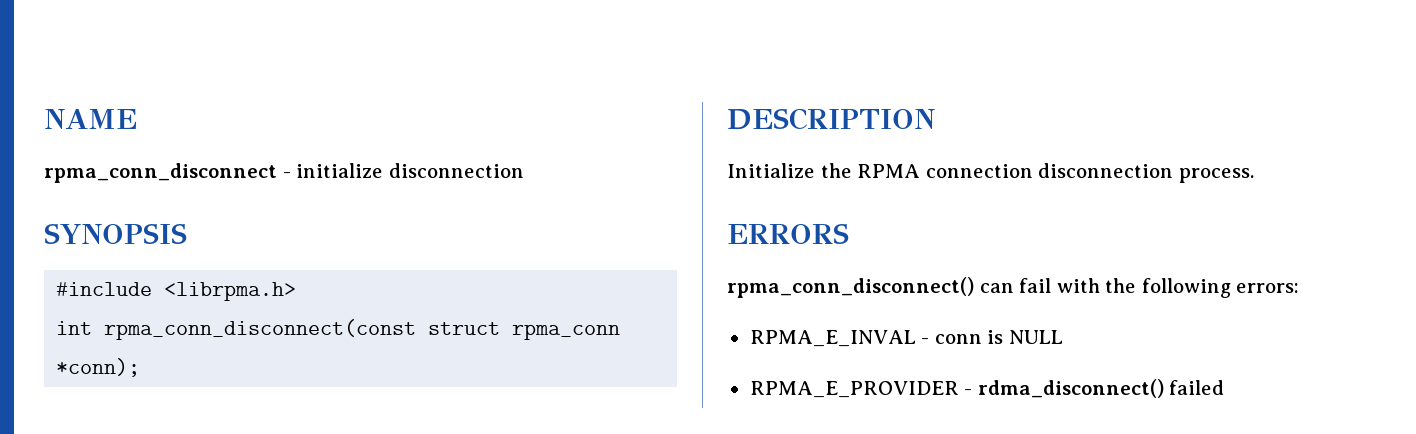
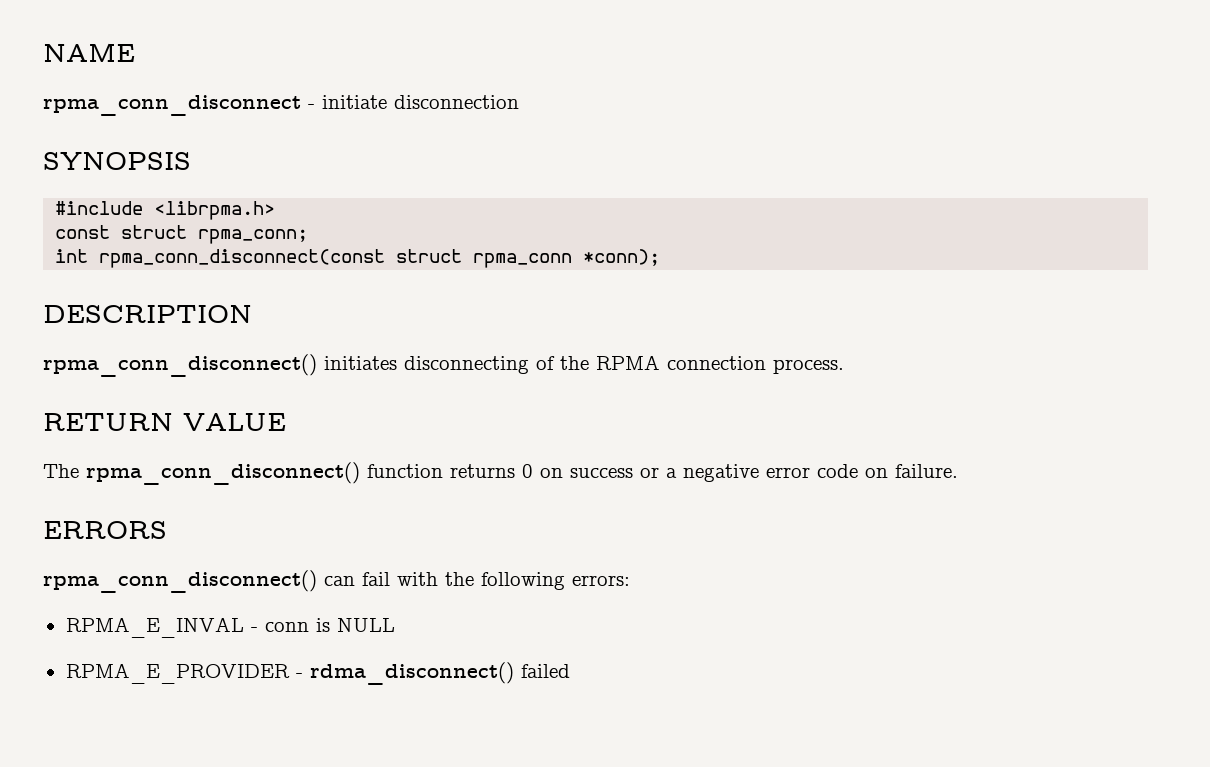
[296,163,384,178] initialize -> [322,95,387,109] initiate
(297, 291) none -> [55,225,309,244] // const struct rpma_conn;
[727,163,815,178] Initialize -> [43,354,555,377] rpma_conn_disconnect() initiates disconnecting of
[1038,163,1174,178] disconnection -> (766, 363) none
(1254, 175) none -> [43,413,286,431] [43,462,958,485] // RETURN VALUE // The rpma_conn_disconnect() function returns 0 on success or a negative error code on failure.

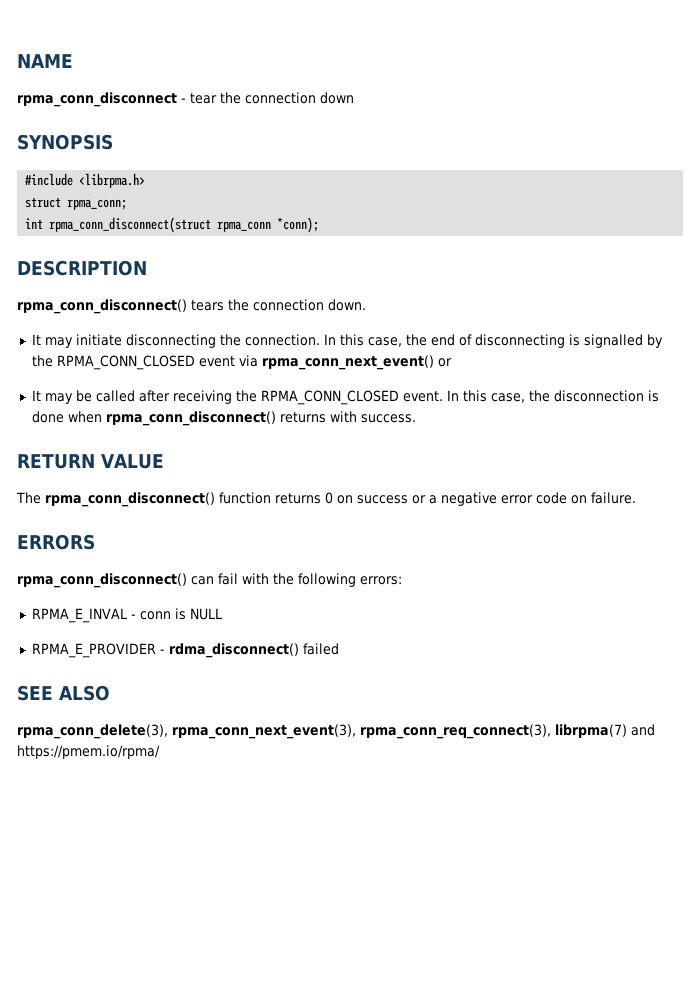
[322,95,519,109] initiate disconnection -> [190,92,354,104] tear the connection down
[55,225,111,239] const -> (146, 180) none
[99,249,463,268] rpma_conn_disconnect(const struct -> [49,217,212,233] rpma_conn_disconnect(struct
[324,355,844,374] initiates disconnecting of the RPMA connection process. -> [191,299,366,311] [31,334,663,348] [31,355,452,370] [31,390,659,405] [31,411,416,426] tears the connection down. // It may initiate disconnecting the connection. In this case, the end of disconnecting is signalled by the RPMA_CONN_CLOSED event via rpma_conn_next_event() or // It may be called after receiving the RPMA_CONN_CLOSED event. In this case, the disconnection is done when rpma_conn_disconnect() returns with success.
(570, 671) none -> [17,685,110,701] [17,724,655,739] [17,745,160,759] // SEE ALSO // rpma_conn_delete(3), rpma_conn_next_event(3), rpma_conn_req_connect(3), librpma(7) and https://pmem.io/rpma/

